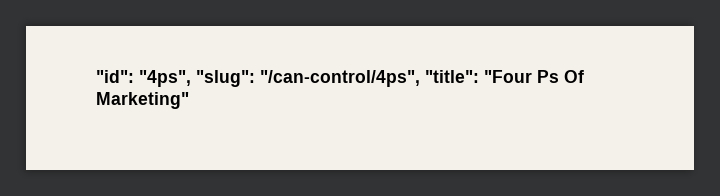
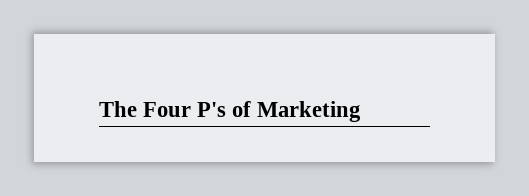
[96,70,584,87] [96,92,189,109] "id": "4ps", "slug": "/can-control/4ps", "title": "Four Ps Of Marketing" -> [99,101,362,122] The Four P's of Marketing

